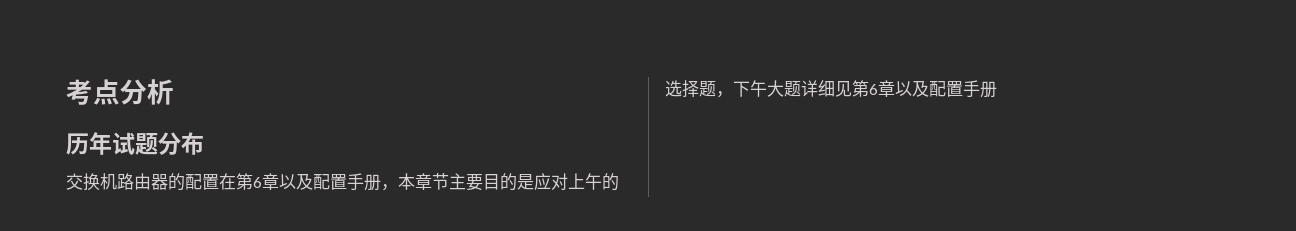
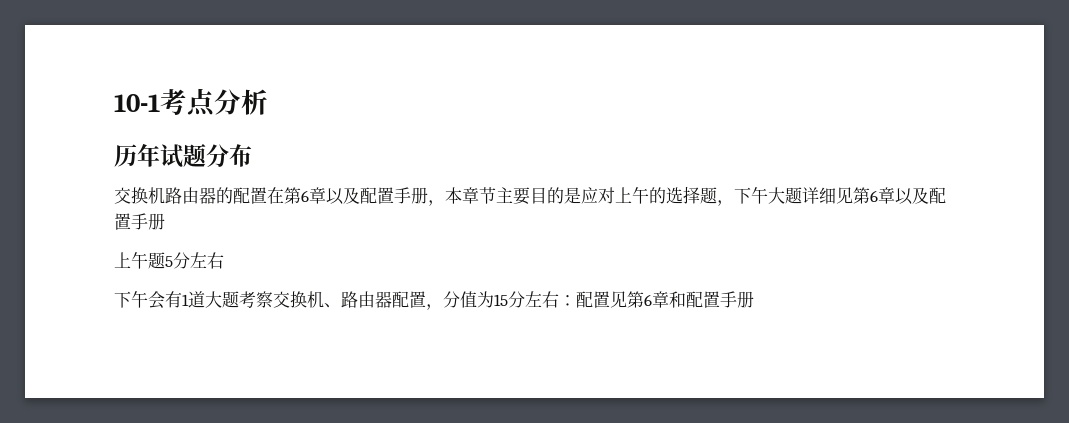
(66, 92) none -> [114,94,160,112] 10-1
(997, 89) none -> [114,252,224,269] [114,291,754,310] // 上午题5分左右 // 下午会有1道大题考察交换机、路由器配置，分值为15分左右：配置见第6章和配置手册

